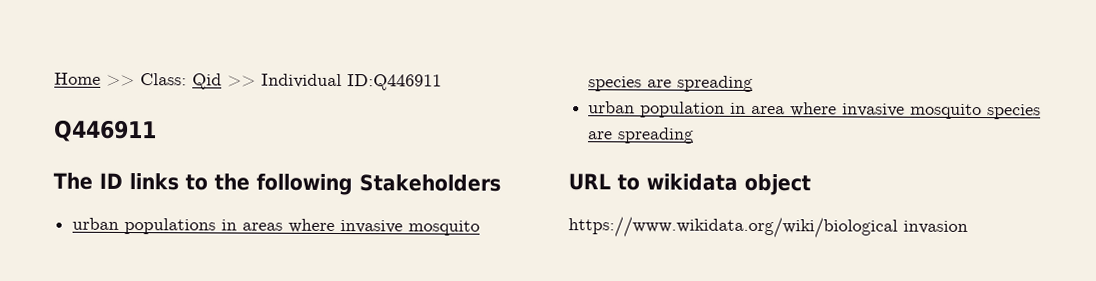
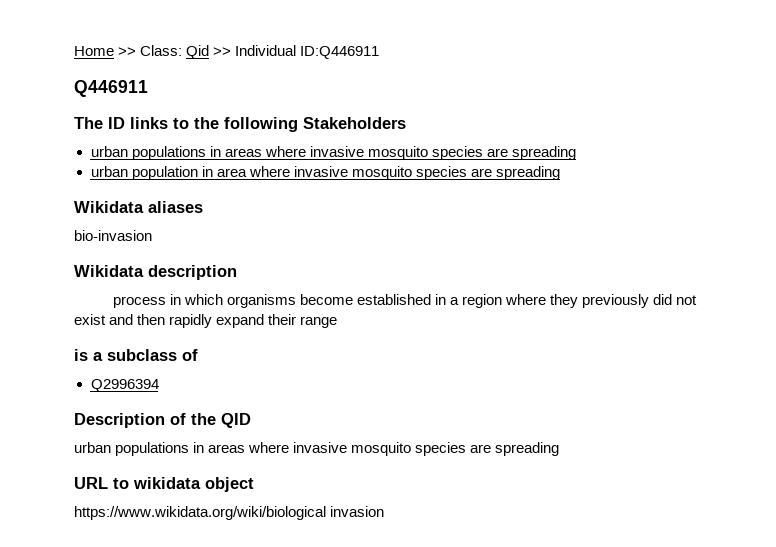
(695, 135) none -> [74,201,203,213] [74,230,152,241] [74,265,237,280] [112,294,698,308] [74,314,338,328] [74,349,198,361] [90,379,159,392] [74,413,251,428] [74,442,560,456] // Wikidata aliases // bio-invasion // Wikidata description // process in which organisms become established in a region where they previously did not exist and then rapidly expand their range // is a subclass of // Q2996394 // Description of the QID // urban populations in areas where invasive mosquito species are spreading

